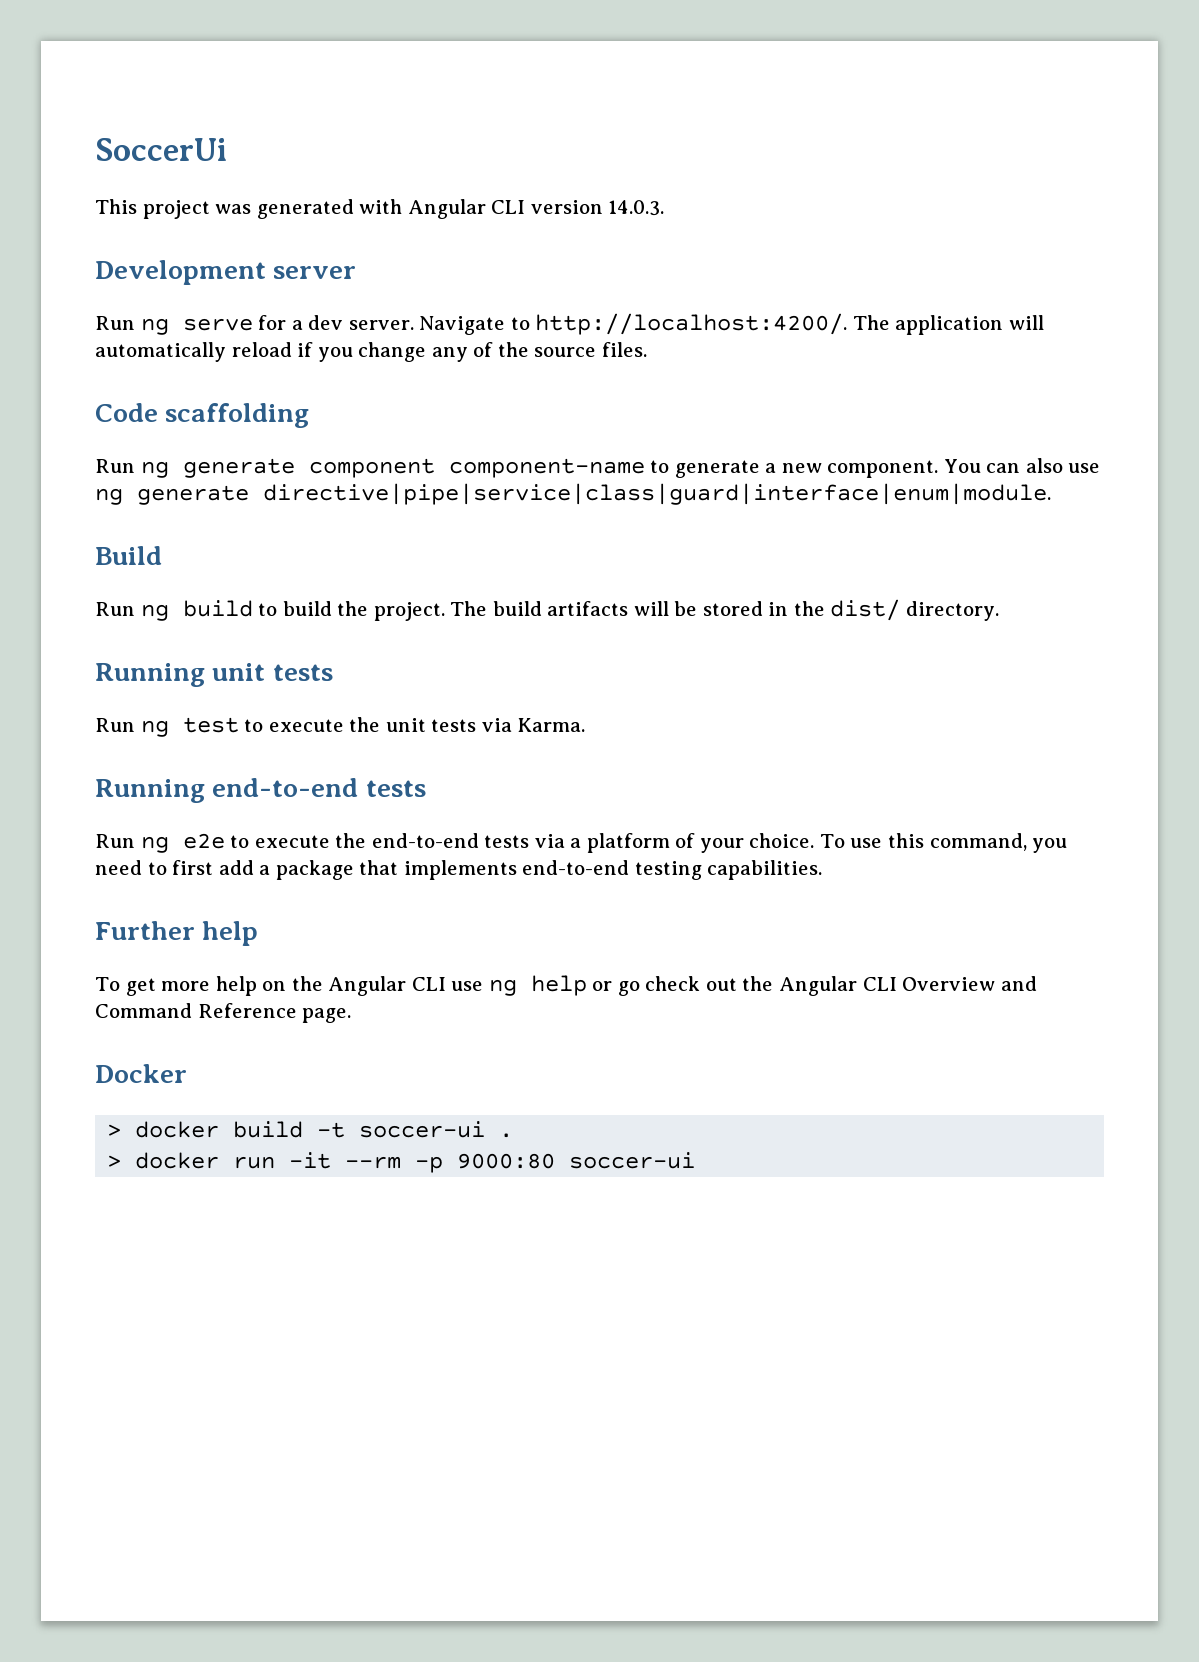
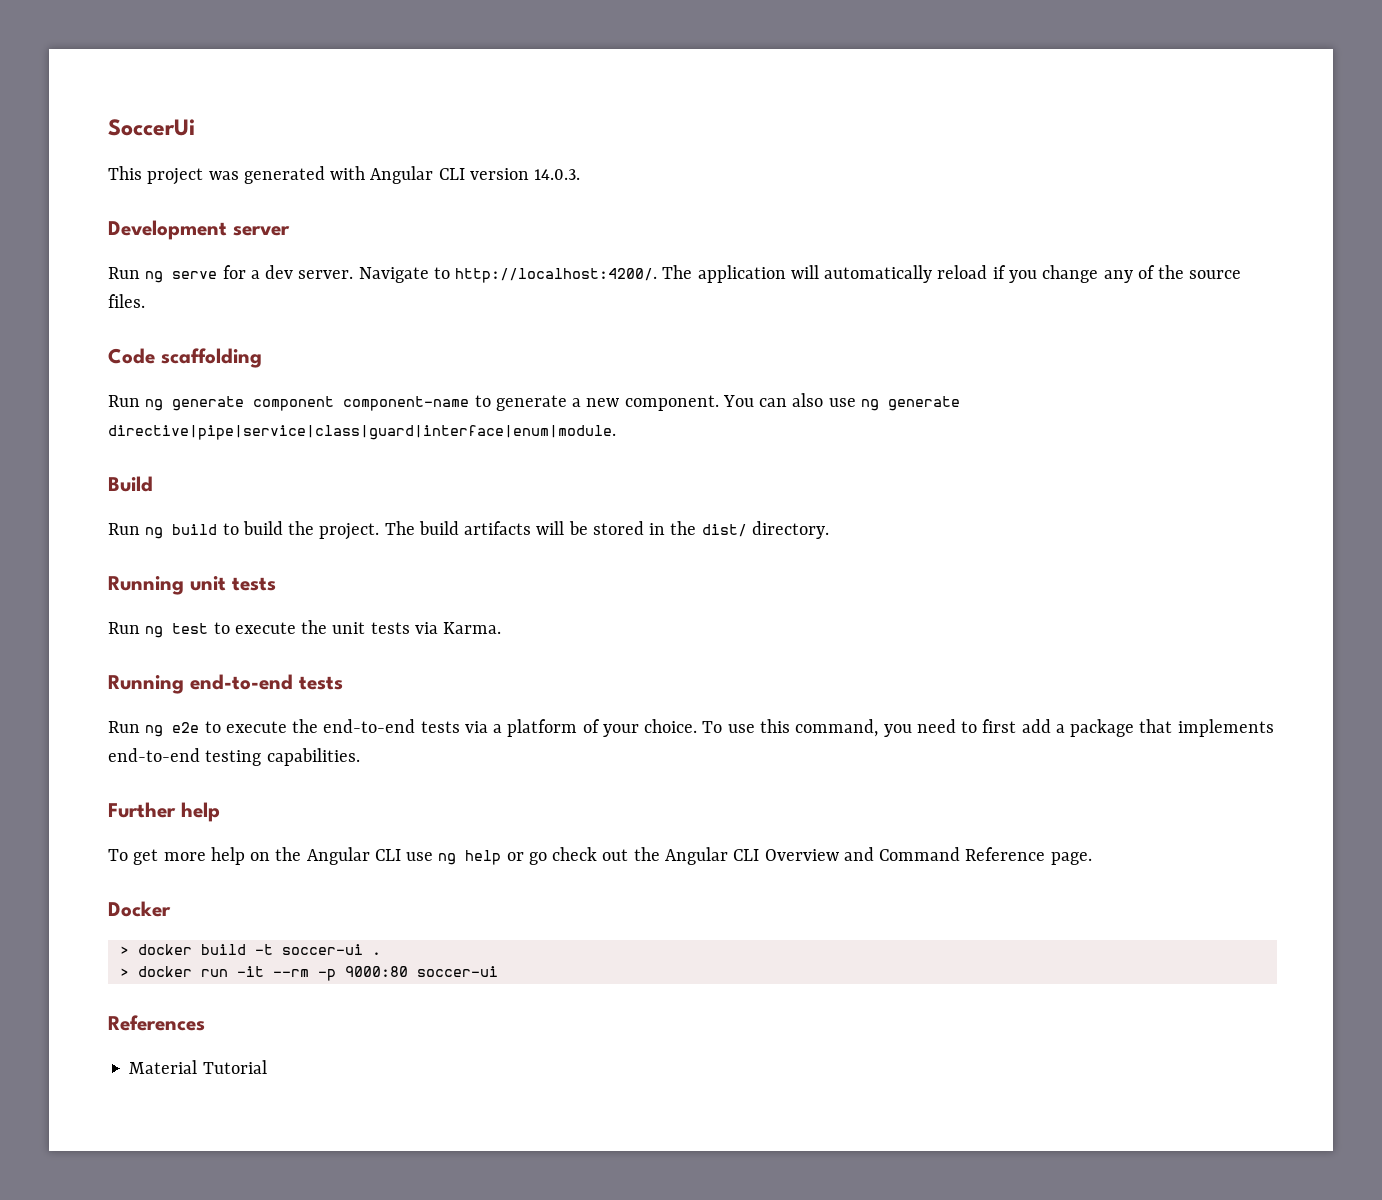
(696, 1160) none -> [108,1015,205,1031] [129,1060,267,1074] // References // Material Tutorial

